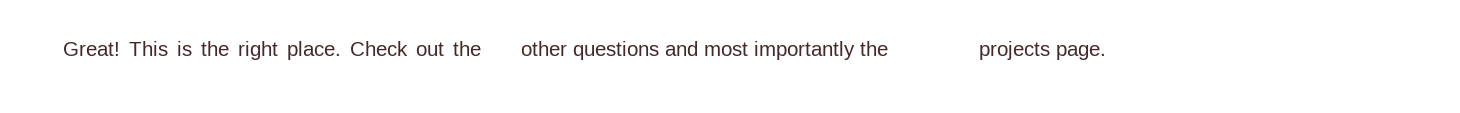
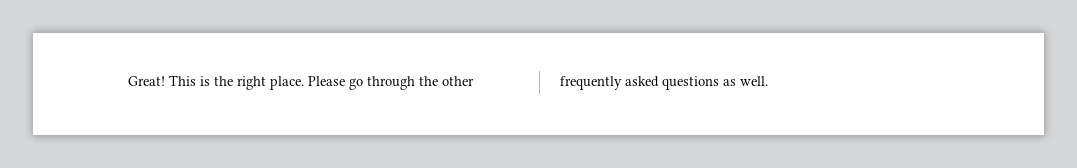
[350,41,1106,60] Check out the other questions and most importantly the projects page. -> [307,76,768,90] Please go through the other frequently asked questions as well.

